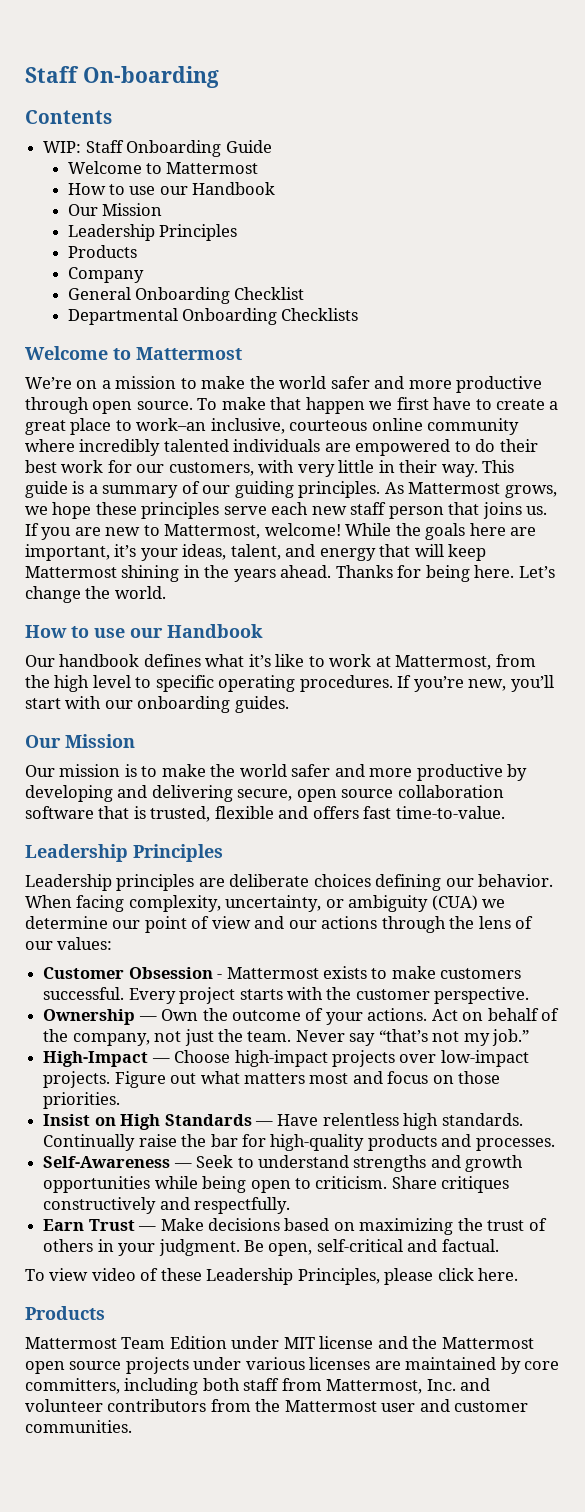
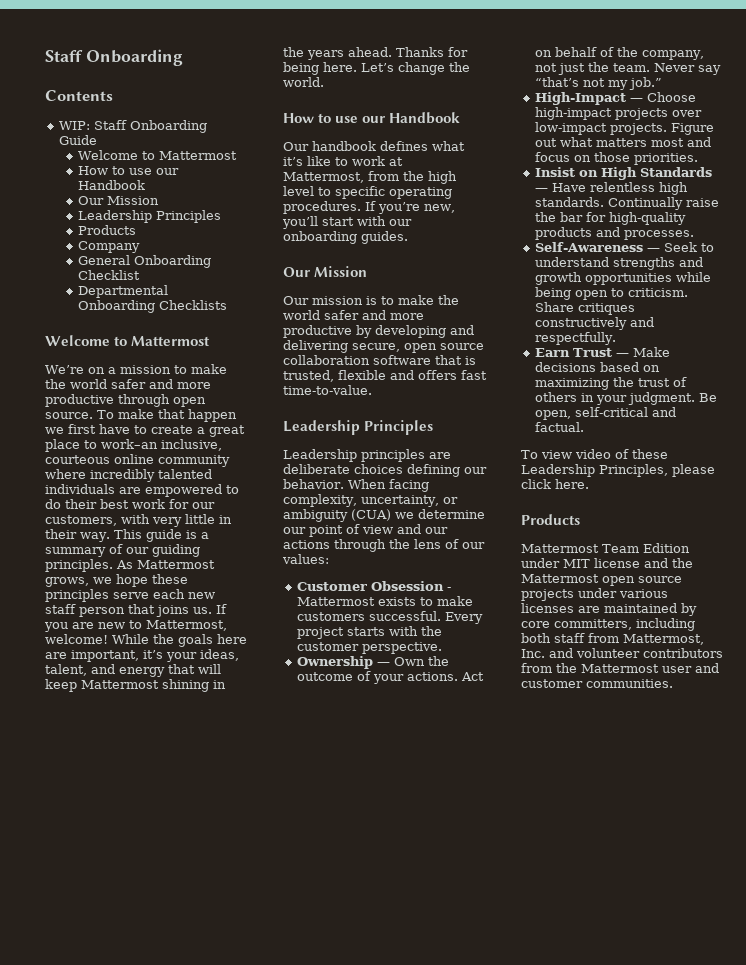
[25,66,219,88] Staff On-boarding -> [45,49,183,66] Staff Onboarding

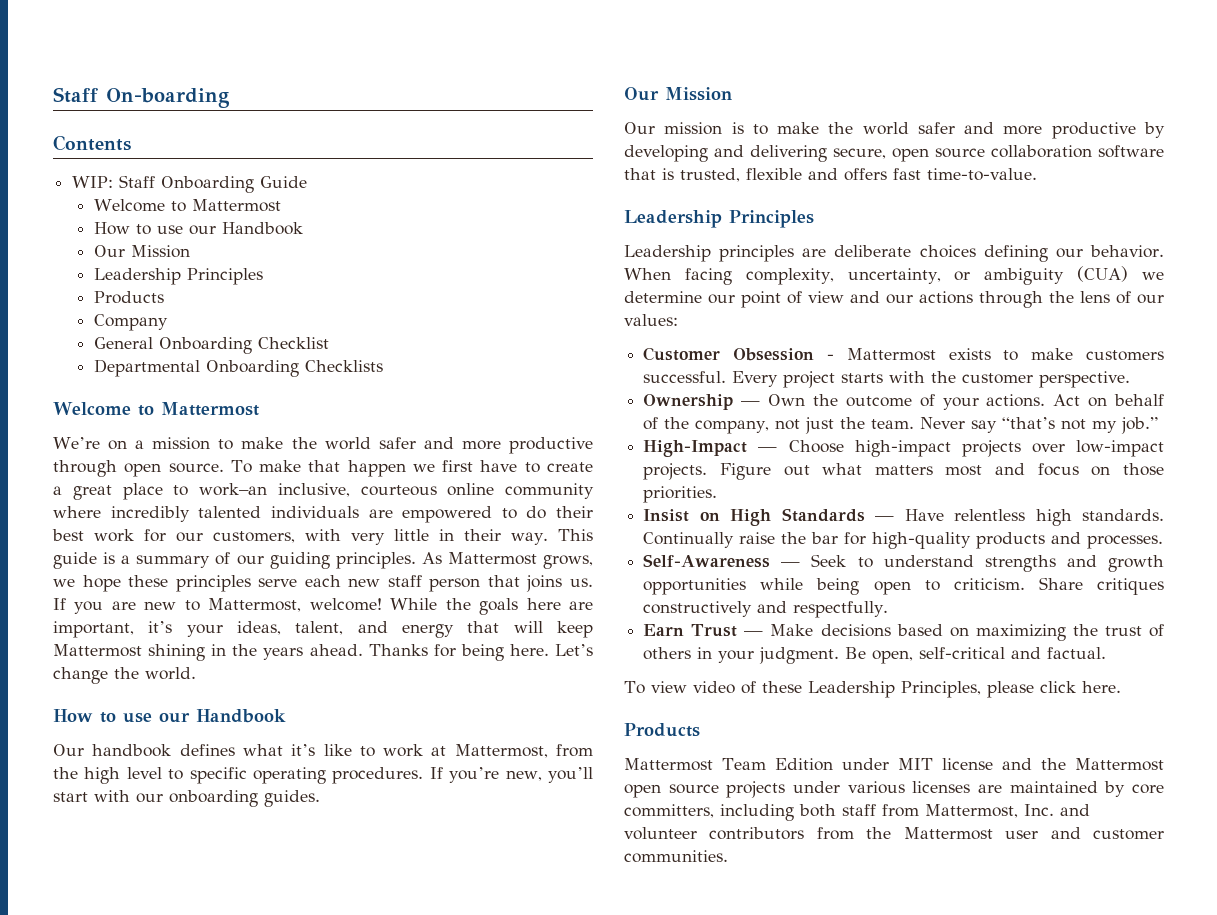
[45,49,183,66] Staff Onboarding -> [53,87,230,108] Staff On-boarding

